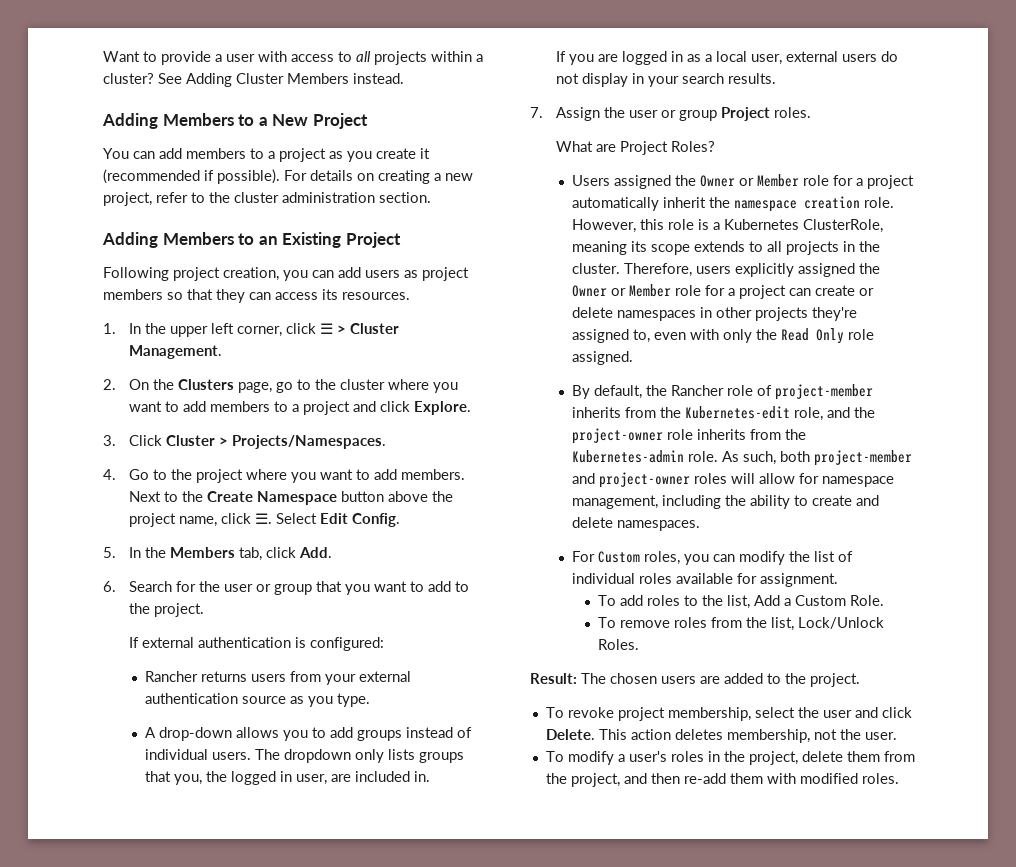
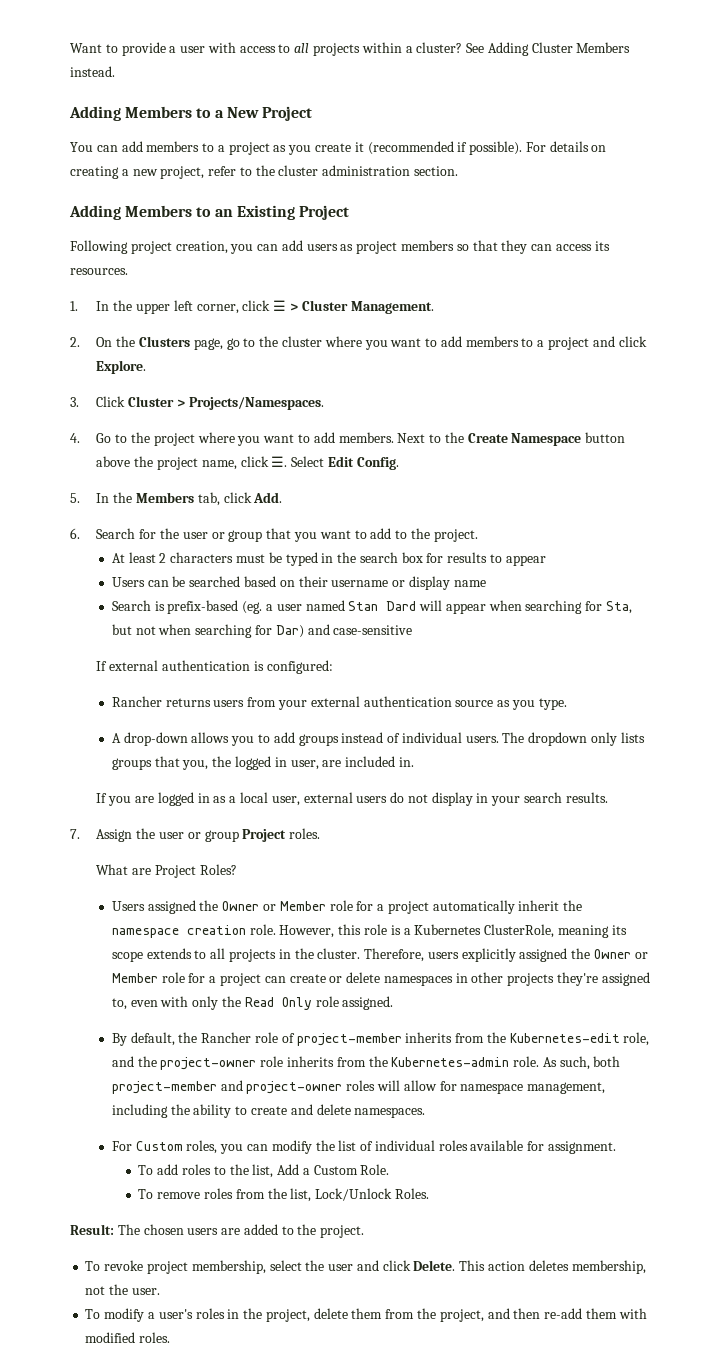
(204, 610) none -> [111,552,546,566] [111,576,486,590] [111,600,633,614] [111,624,413,638] // At least 2 characters must be typed in the search box for results to appear // Users can be searched based on their username or display name // Search is prefix-based (eg. a user named Stan Dard will appear when searching for Sta, but not when searching for Dar) and case-sensitive

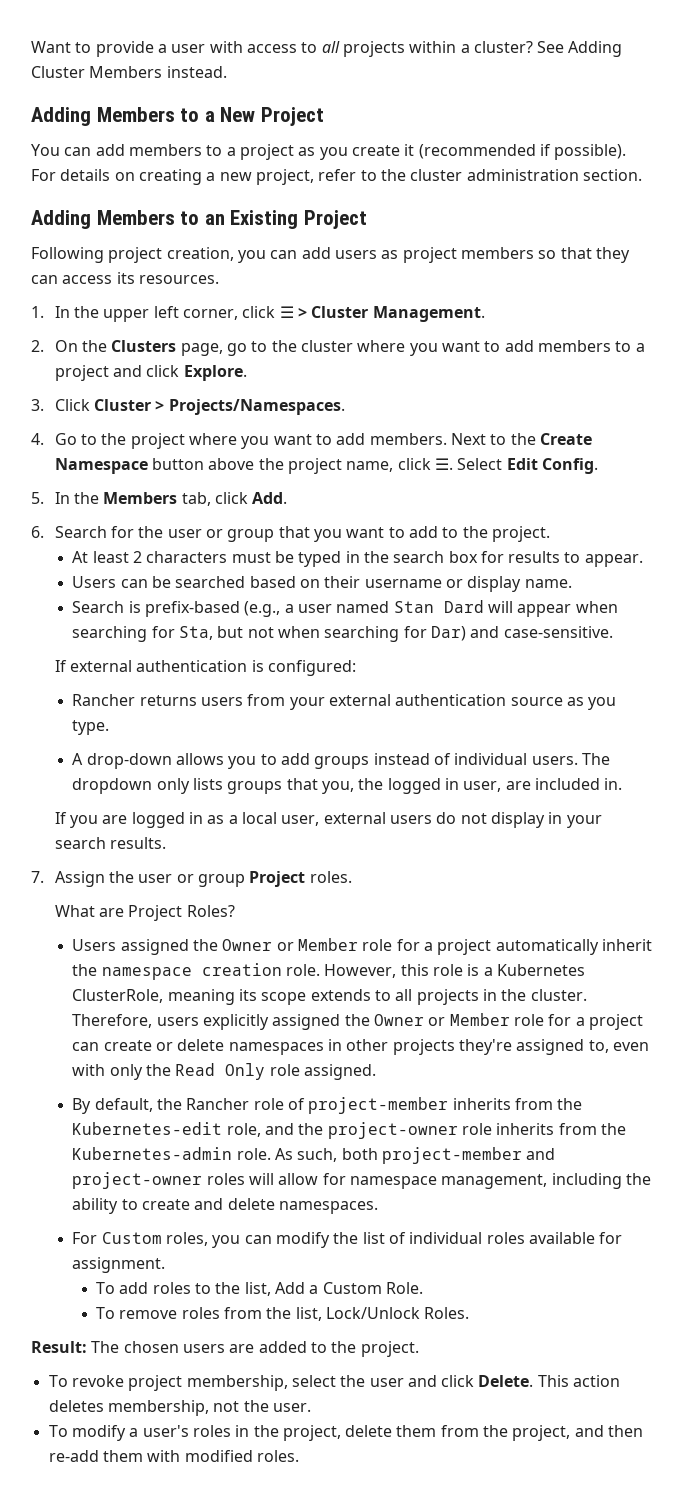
[505,555,546,566] appear -> [584,554,643,567] appear.
[453,580,486,587] name -> [524,579,572,588] name.
[242,601,263,614] (eg. -> [244,601,281,617] (e.g.,
[333,625,413,635] case-sensitive -> [503,626,613,638] case-sensitive.

